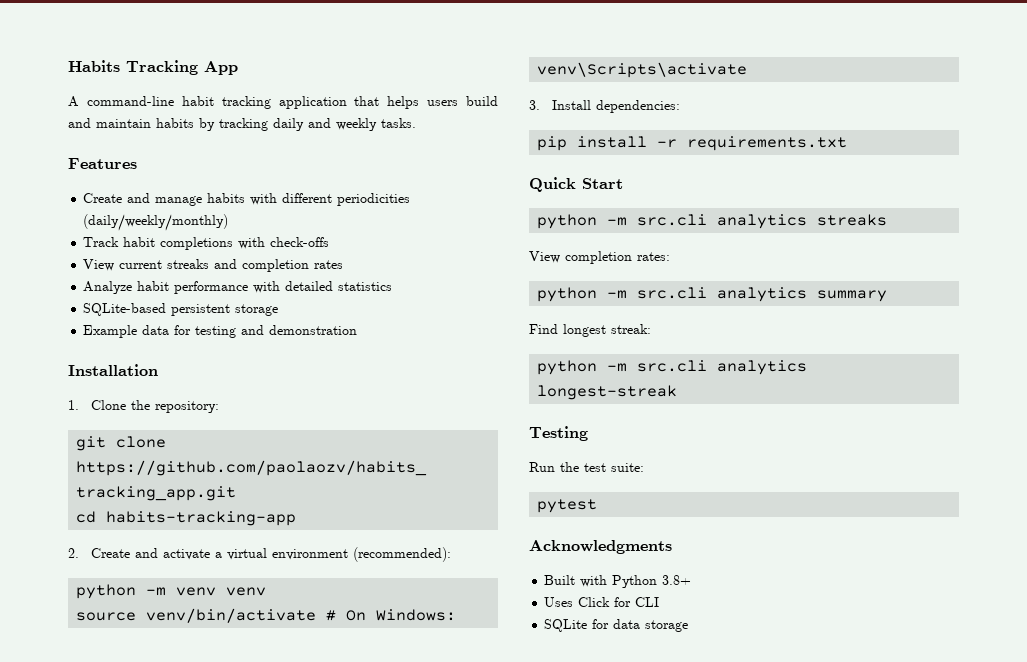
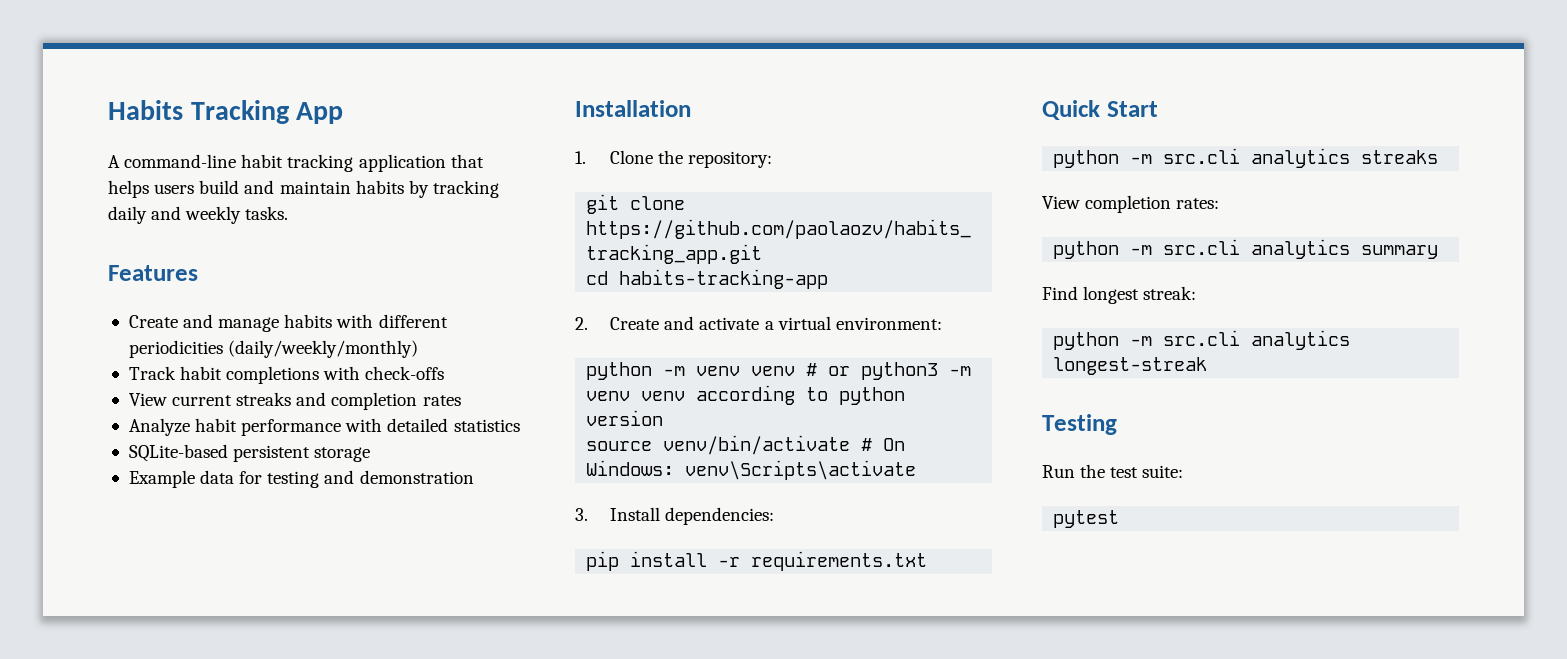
[271,547,451,562] environment (recommended): -> [835,317,942,330] environment:
(267, 591) none -> [806,362,972,380] [586,385,906,405] [586,410,664,426] # or python3 -m venv venv according to python version
[529,540,672,554] [544,575,692,588] [544,597,660,607] [544,619,689,632] // Acknowledgments // Built with Python 3.8+ // Uses Click for CLI // SQLite for data storage -> (1120, 519) none

